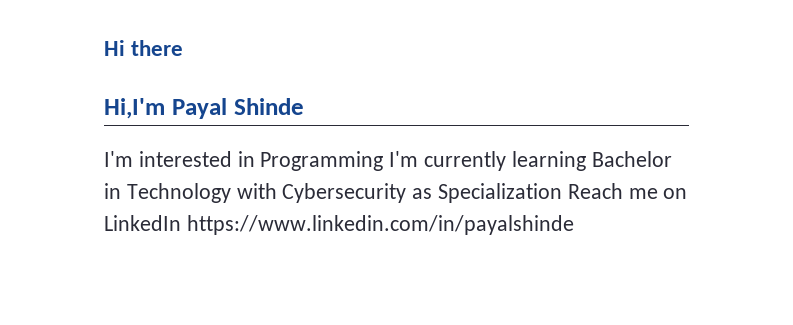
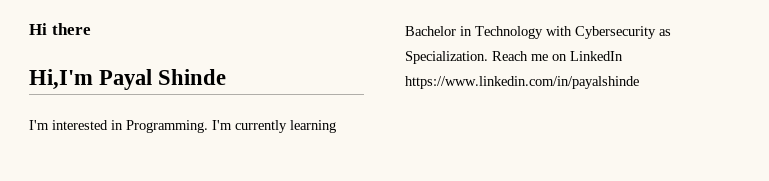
[260,151,384,171] Programming -> [126,120,208,133] Programming.
[438,183,563,203] Specialization -> [405,51,488,64] Specialization.

